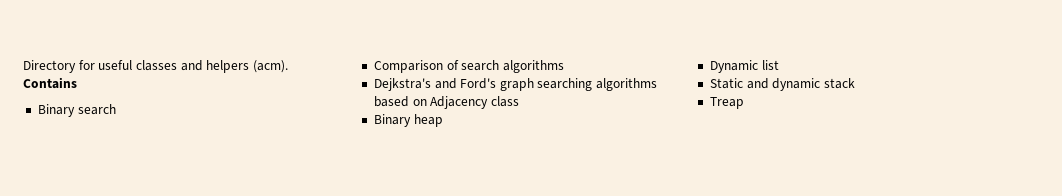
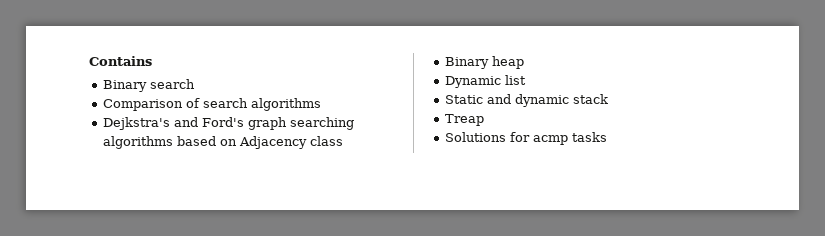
[23,60,288,73] Directory for useful classes and helpers (acm). -> (89, 61) none
(744, 103) none -> [444,132,607,145] // Solutions for acmp tasks

